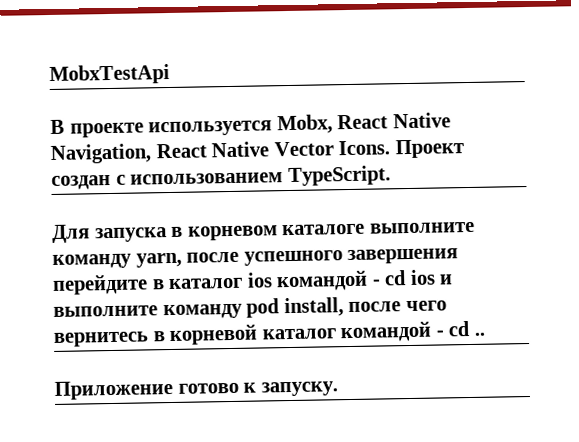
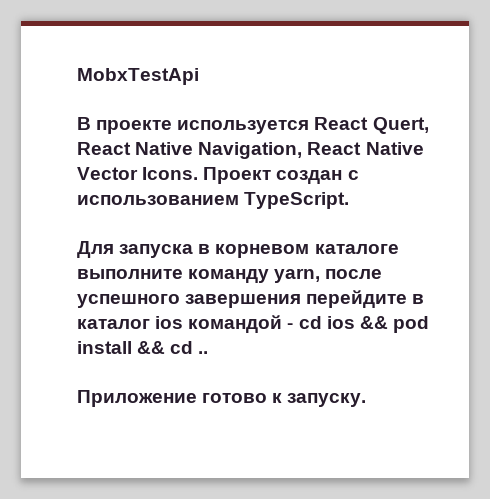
[276,114,333,135] Mobx, -> [314,117,429,134] React Quert,
[439,274,454,285] [53,297,447,320] [53,321,444,347] и выполните команду pod install, после чего вернитесь в корневой каталог командой - -> [359,316,429,333] [77,341,166,354] && pod install &&

